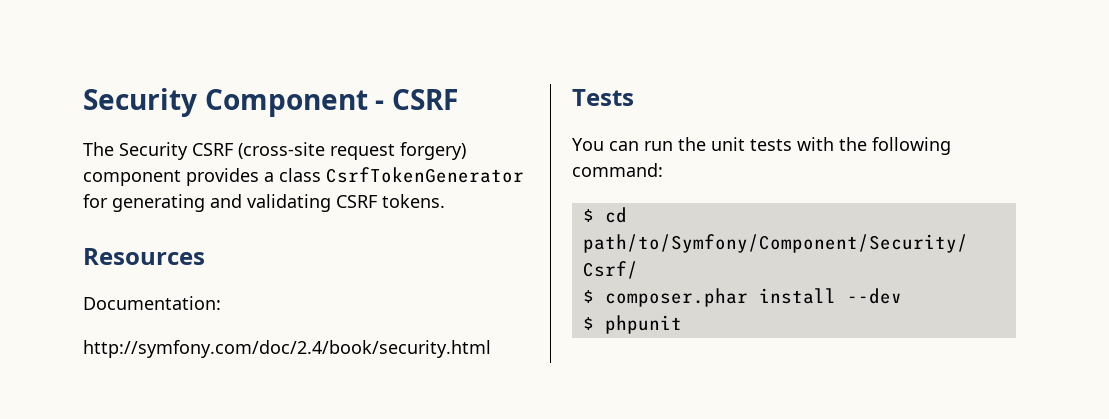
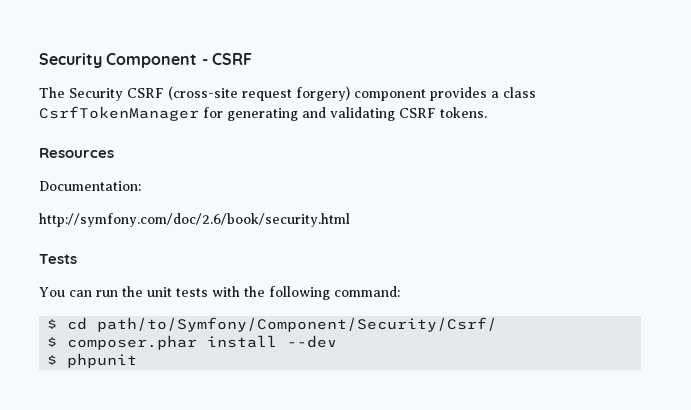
[326,167,524,183] CsrfTokenGenerator -> [39,106,199,121] CsrfTokenManager
[83,340,491,358] http://symfony.com/doc/2.4/book/security.html -> [39,213,350,227] http://symfony.com/doc/2.6/book/security.html

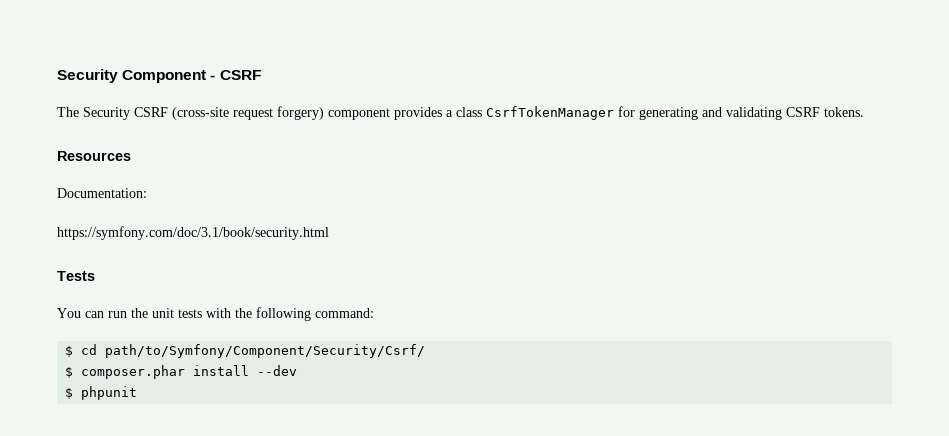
[39,213,350,227] http://symfony.com/doc/2.6/book/security.html -> [57,226,329,240] https://symfony.com/doc/3.1/book/security.html

